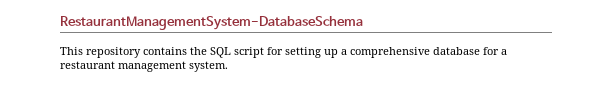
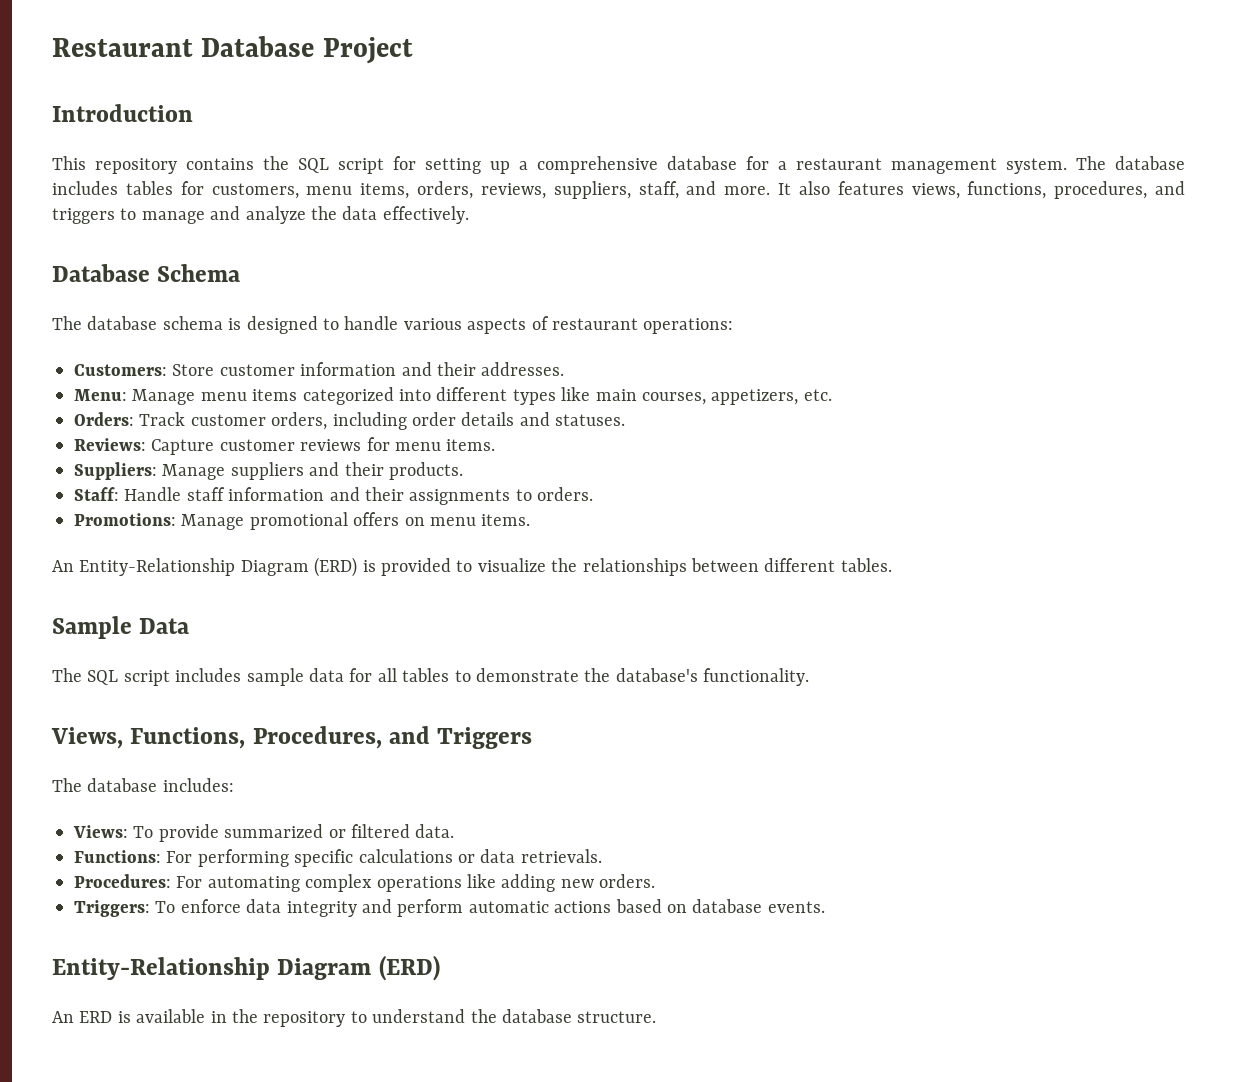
[60,16,363,30] RestaurantManagementSystem-DatabaseSchema -> [52,36,413,64] [52,104,193,122] Restaurant Database Project // Introduction
(228, 66) none -> [1076,156,1185,170] [52,181,1186,199] [52,206,469,224] [52,264,241,282] [52,316,734,334] [74,362,565,376] [74,387,832,405] [74,412,626,430] [74,437,496,455] [74,462,463,480] [74,487,594,505] [74,512,531,530] [52,557,892,577] [52,616,190,639] [52,668,810,686] [51,726,533,749] [52,778,234,792] [73,824,455,842] [74,849,602,867] [74,874,656,892] [74,899,825,917] [52,955,440,981] [52,1009,657,1027] The database includes tables for customers, menu items, orders, reviews, suppliers, staff, and more. It also features views, functions, procedures, and triggers to manage and analyze the data effectively. // Database Schema // The database schema is designed to handle various aspects of restaurant operations: // Customers: Store customer information and their addresses. // Menu: Manage menu items categorized into different types like main courses, appetizers, etc. // Orders: Track customer orders, including order details and statuses. // Reviews: Capture customer reviews for menu items. // Suppliers: Manage suppliers and their products. // Staff: Handle staff information and their assignments to orders. // Promotions: Manage promotional offers on menu items. // An Entity-Relationship Diagram (ERD) is provided to visualize the relationships between different tables. // Sample Data // The SQL script includes sample data for all tables to demonstrate the database's functionality. // Views, Functions, Procedures, and Triggers // The database includes: // Views: To provide summarized or filtered data. // Functions: For performing specific calculations or data retrievals. // Procedures: For automating complex operations like adding new orders. // Triggers: To enforce data integrity and perform automatic actions based on database events. // Entity-Relationship Diagram (ERD) // An ERD is available in the repository to understand the database structure.

